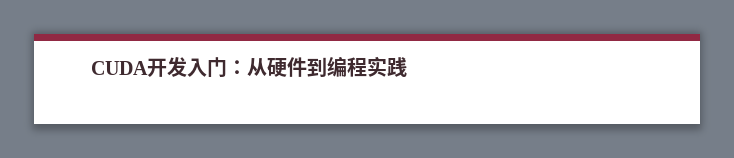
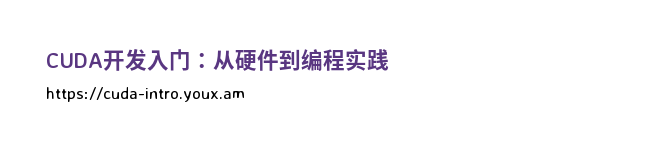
(407, 67) none -> [46,87,245,102] // https://cuda-intro.youx.am

